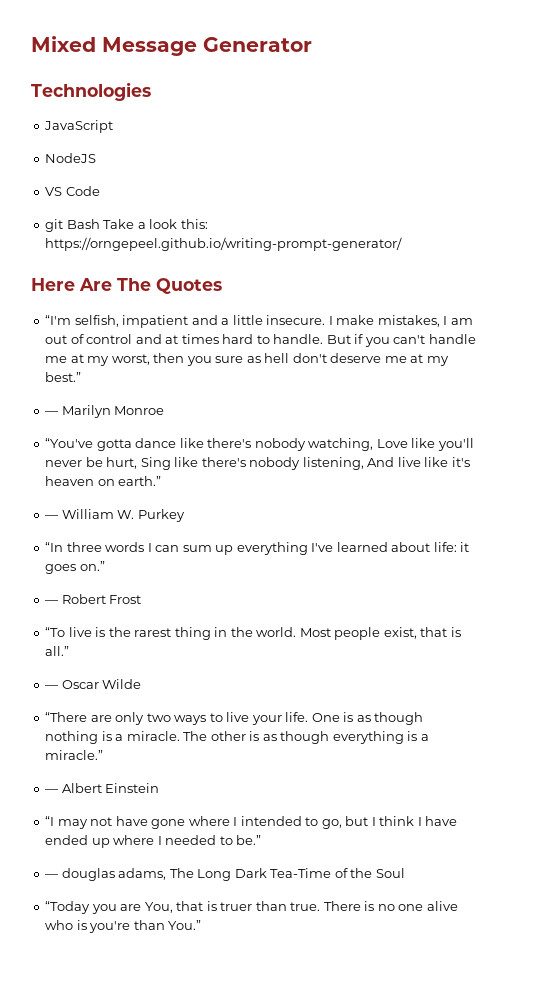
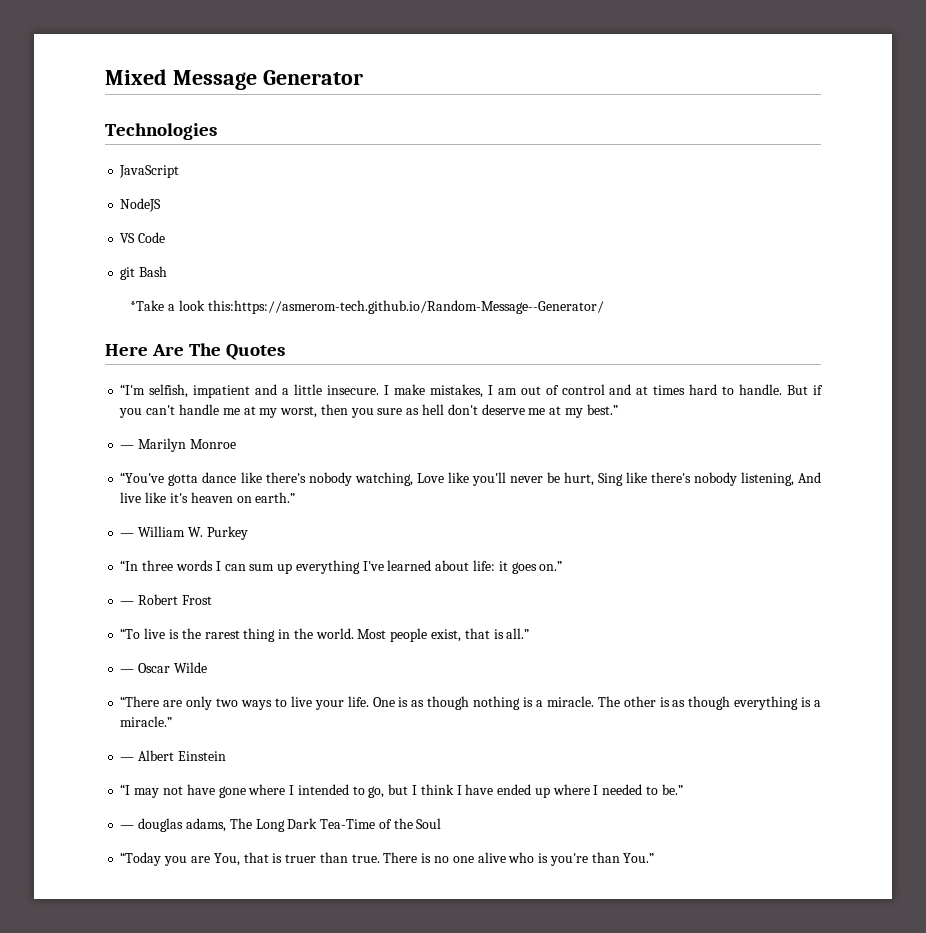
[103,219,135,229] Take -> [130,300,165,311] // *Take
[180,219,208,229] [45,237,403,251] this: https://orngepeel.github.io/writing-prompt-generator/ -> [207,300,604,314] this:https://asmerom-tech.github.io/Random-Message--Generator/

